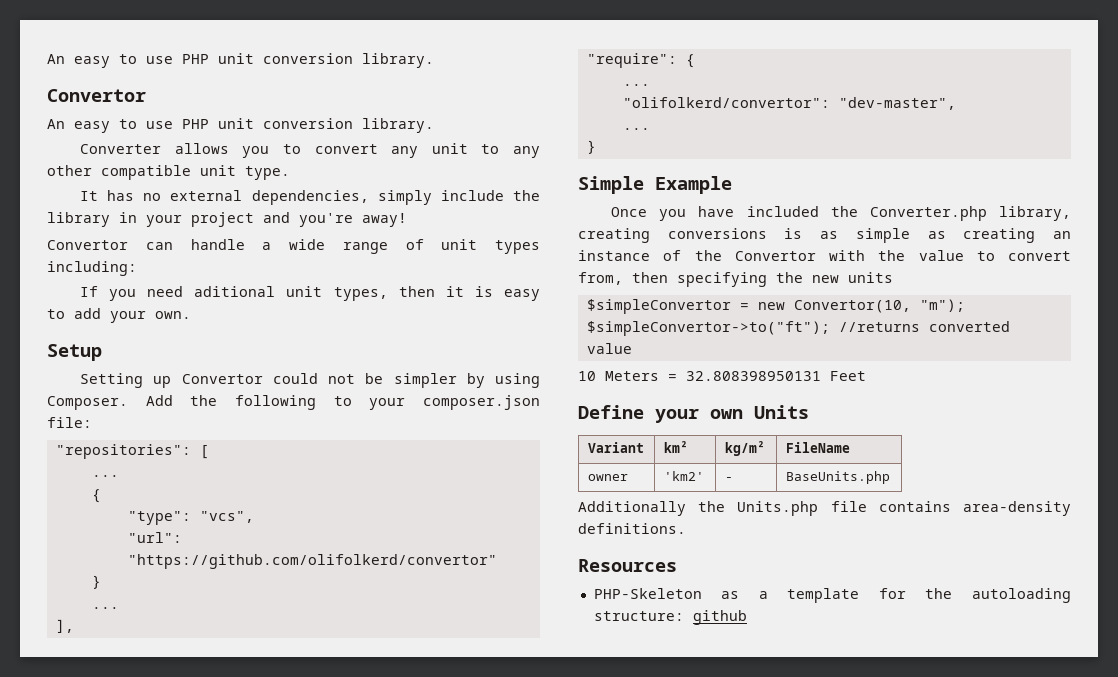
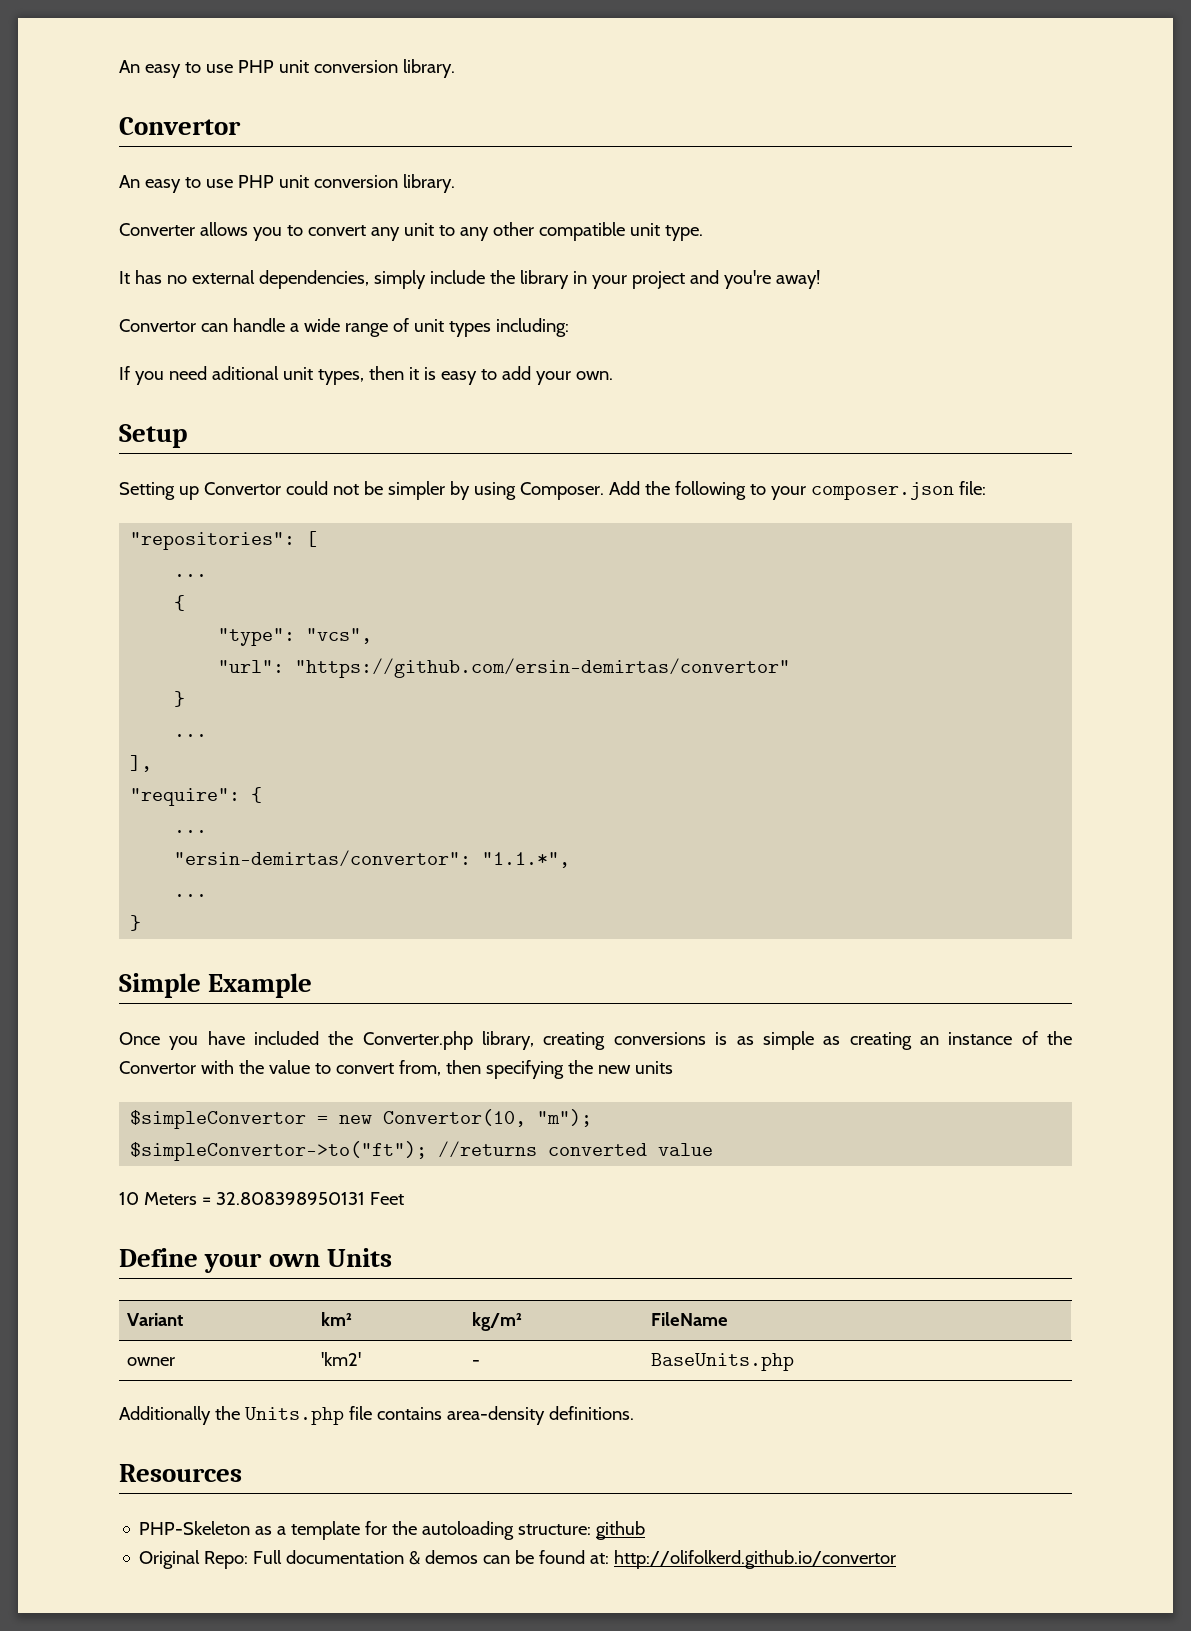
[127,554,497,569] "https://github.com/olifolkerd/convertor" -> [295,658,791,678] "https://github.com/ersin-demirtas/convertor"
[622,97,956,110] "olifolkerd/convertor": "dev-master", -> [174,850,571,868] "ersin-demirtas/convertor": "1.1.*",
(747, 617) none -> [139,1550,897,1569] // Original Repo: Full documentation & demos can be found at: http://olifolkerd.github.io/convertor

